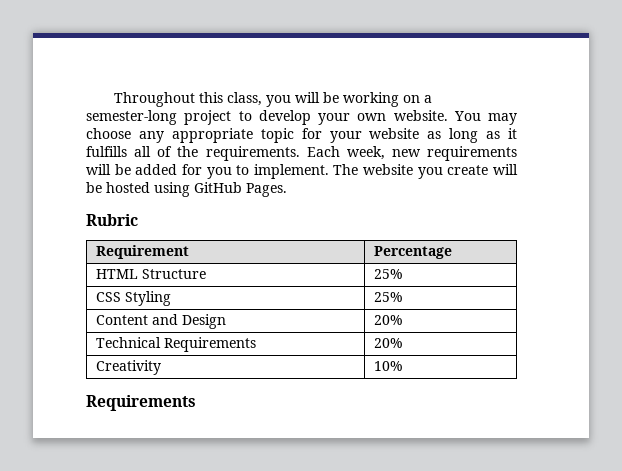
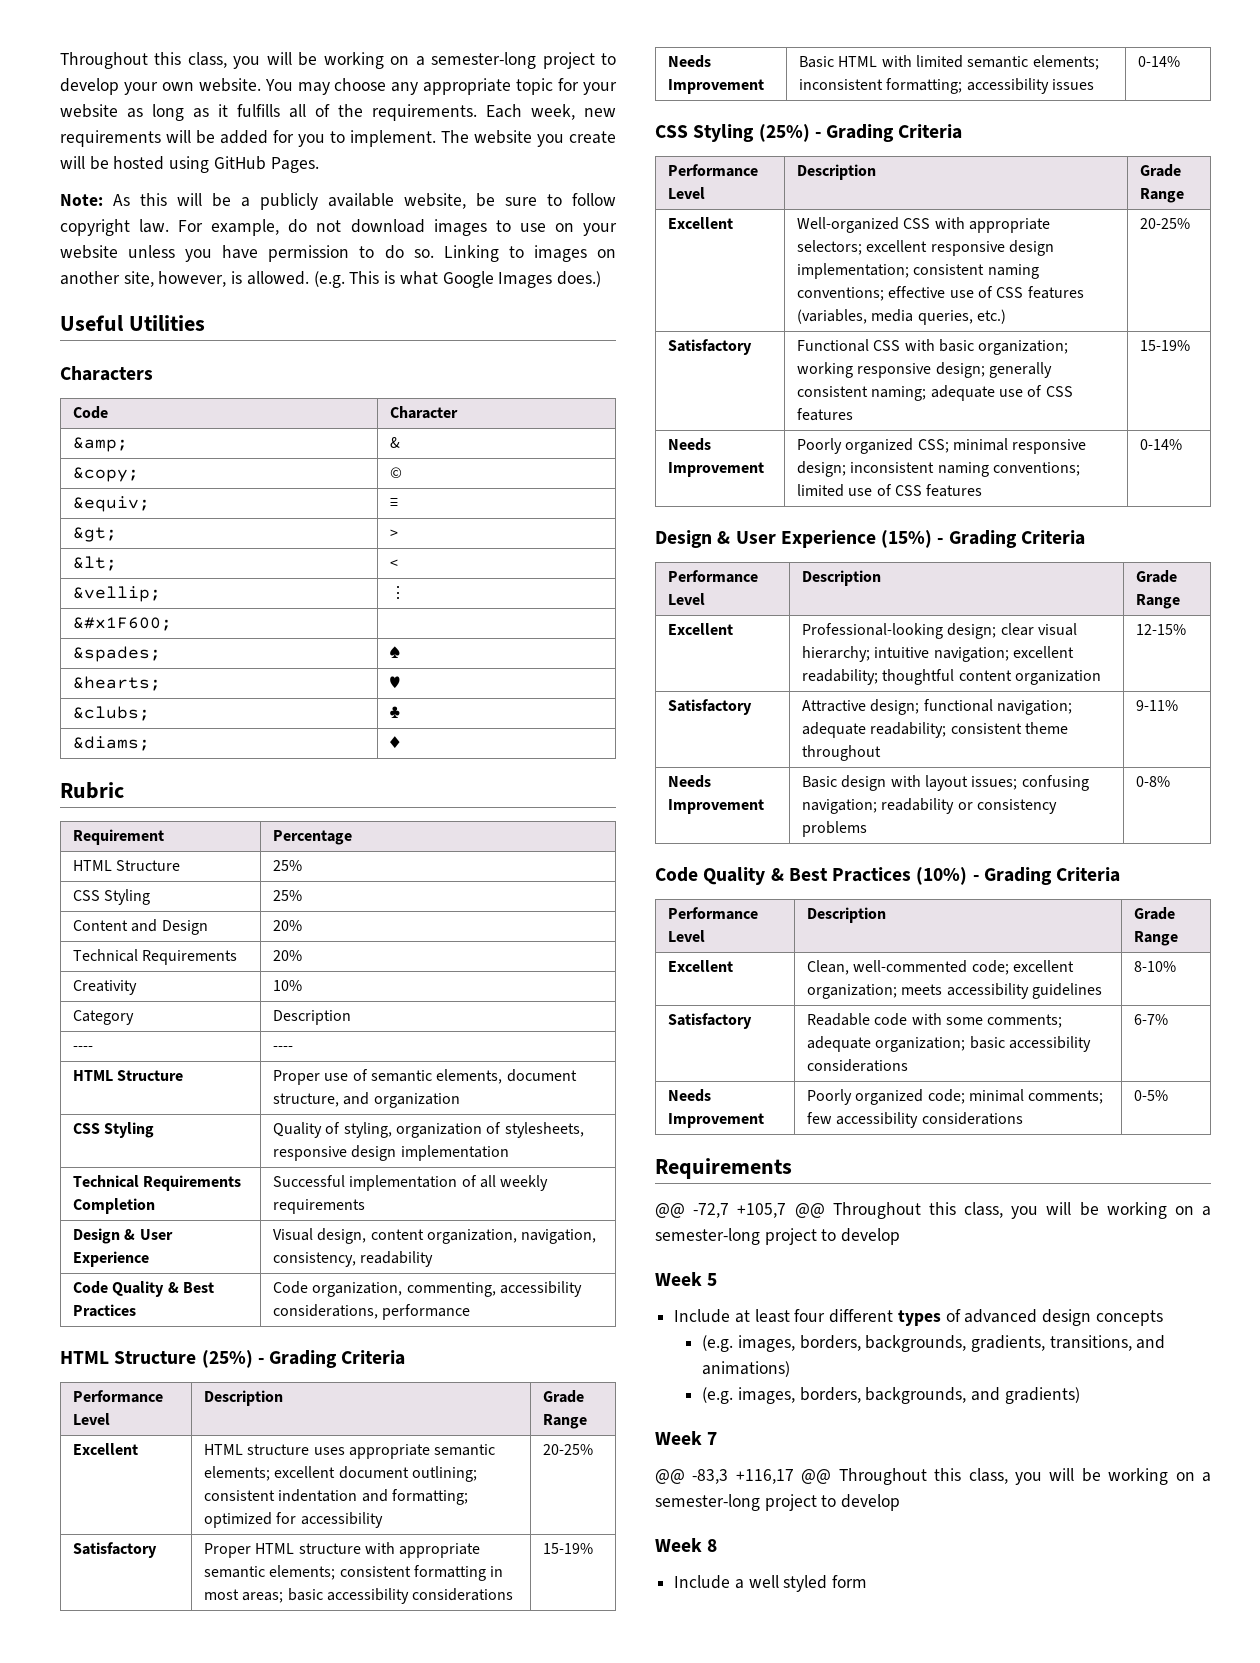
(287, 190) none -> [60,193,616,210] [60,219,617,236] [60,245,616,262] [60,271,601,288] [60,315,205,331] [60,366,153,381] [73,406,109,419] [390,406,459,419] [73,437,129,452] [390,437,401,448] [73,467,140,482] [390,467,403,478] [73,496,151,512] [390,498,399,508] [73,527,118,542] [390,529,399,538] [73,556,118,571] [390,559,399,568] [73,586,162,602] [390,586,407,599] [73,617,173,631] [73,646,162,662] [390,646,401,658] [73,676,162,691] [390,676,401,688] [73,706,151,721] [390,706,401,718] [73,736,151,751] [390,736,401,748] // Note: As this will be a publicly available website, be sure to follow copyright law. For example, do not download images to use on your website unless you have permission to do so. Linking to images on another site, however, is allowed. (e.g. This is what Google Images does.) // Useful Utilities // Characters // Code | Character // &amp; | & // &copy; | © // &equiv; | ≡ // &gt; | > // &lt; | < // &vellip; | ⋮ // &#x1F600; | // &spades; | ♠ // &hearts; | ♥ // &clubs; | ♣ // &diams; | ♦
[86,395,196,411] // Requirements -> [73,1010,135,1025] [273,1010,352,1025] [73,1046,94,1051] [273,1046,294,1051] [73,1070,184,1081] [273,1069,577,1085] [273,1092,460,1108] [73,1122,155,1138] [273,1122,584,1138] [273,1145,509,1161] [73,1175,242,1191] [73,1198,156,1214] [273,1175,549,1191] [273,1199,366,1214] [73,1228,173,1244] [73,1251,150,1267] [273,1228,597,1244] [273,1251,434,1267] [73,1281,215,1297] [73,1304,137,1317] [273,1281,583,1297] [273,1304,471,1320] [60,1350,406,1368] [73,1390,164,1403] [73,1413,111,1425] [204,1390,284,1406] [543,1390,585,1403] [543,1414,588,1429] [73,1443,139,1455] [204,1444,496,1459] [204,1466,478,1482] [204,1489,469,1505] [204,1512,383,1528] [543,1444,594,1455] [73,1542,158,1558] [204,1542,481,1558] [204,1565,504,1581] [204,1588,514,1604] [543,1543,594,1554] [668,55,712,68] [668,79,765,94] [799,55,1099,70] [799,78,1095,94] [1138,56,1181,67] [655,124,963,142] [668,164,759,177] [668,187,706,199] [797,164,877,180] [1140,164,1182,177] [1140,188,1185,203] [668,217,734,229] [797,217,1051,233] [797,240,1055,256] [797,263,1039,279] [797,286,1084,301] [797,309,1007,325] [1140,218,1191,229] [668,339,753,355] [797,339,1069,355] [797,362,1053,378] [797,385,1073,401] [797,408,854,421] [1140,340,1191,351] [668,438,712,451] [668,462,765,477] [797,438,1087,454] [797,461,1081,477] [797,484,983,497] [1140,439,1183,450] [655,530,1085,548] [668,570,759,583] [668,593,706,605] [802,570,882,586] [1136,570,1178,583] [1136,594,1181,609] [668,623,734,635] [802,623,1078,639] [802,646,1075,662] [802,669,1102,685] [1136,624,1187,635] [668,699,753,715] [802,699,1073,715] [802,722,1069,738] [802,745,882,761] [1136,700,1179,711] [668,775,712,788] [668,799,765,814] [802,775,1089,791] [802,798,1058,814] [802,821,868,837] [1136,776,1171,787] [655,867,1121,885] [668,907,759,920] [668,930,706,942] [807,907,887,923] [1134,907,1176,920] [1134,931,1179,946] [668,960,734,972] [807,960,1075,975] [807,983,1103,999] [1134,961,1177,972] [668,1013,753,1029] [807,1013,1063,1028] [807,1036,1092,1052] [807,1059,909,1072] [1134,1014,1169,1025] [668,1089,712,1102] [668,1113,765,1128] [807,1089,1104,1105] [807,1112,1023,1128] [1134,1090,1169,1101] [655,1158,792,1179] [655,1202,1211,1219] [655,1228,901,1245] [655,1272,718,1286] [674,1309,1163,1326] [702,1335,1166,1352] [702,1361,791,1377] [702,1387,1080,1404] [655,1431,718,1445] [655,1468,1211,1485] [655,1494,901,1511] [655,1538,718,1552] [674,1575,868,1592] // Category | Description // ---- | ---- // HTML Structure | Proper use of semantic elements, document structure, and organization // CSS Styling | Quality of styling, organization of stylesheets, responsive design implementation // Technical Requirements Completion | Successful implementation of all weekly requirements // Design & User Experience | Visual design, content organization, navigation, consistency, readability // Code Quality & Best Practices | Code organization, commenting, accessibility considerations, performance // HTML Structure (25%) - Grading Criteria // Performance Level | Description | Grade Range // Excellent | HTML structure uses appropriate semantic elements; excellent document outlining; consistent indentation and formatting; optimized for accessibility | 20-25% // Satisfactory | Proper HTML structure with appropriate semantic elements; consistent formatting in most areas; basic accessibility considerations | 15-19% // Needs Improvement | Basic HTML with limited semantic elements; inconsistent formatting; accessibility issues | 0-14% // CSS Styling (25%) - Grading Criteria // Performance Level | Description | Grade Range // Excellent | Well-organized CSS with appropriate selectors; excellent responsive design implementation; consistent naming conventions; effective use of CSS features (variables, media queries, etc.) | 20-25% // Satisfactory | Functional CSS with basic organization; working responsive design; generally consistent naming; adequate use of CSS features | 15-19% // Needs Improvement | Poorly organized CSS; minimal responsive design; inconsistent naming conventions; limited use of CSS features | 0-14% // Design & User Experience (15%) - Grading Criteria // Performance Level | Description | Grade Range // Excellent | Professional-looking design; clear visual hierarchy; intuitive navigation; excellent readability; thoughtful content organization | 12-15% // Satisfactory | Attractive design; functional navigation; adequate readability; consistent theme throughout | 9-11% // Needs Improvement | Basic design with layout issues; confusing navigation; readability or consistency problems | 0-8% // Code Quality & Best Practices (10%) - Grading Criteria // Performance Level | Description | Grade Range // Excellent | Clean, well-commented code; excellent organization; meets accessibility guidelines | 8-10% // Satisfactory | Readable code with some comments; adequate organization; basic accessibility considerations | 6-7% // Needs Improvement | Poorly organized code; minimal comments; few accessibility considerations | 0-5% // Requirements // @@ -72,7 +105,7 @@ Throughout this class, you will be working on a semester-long project to develop // Week 5 // Include at least four different types of advanced design concepts // (e.g. images, borders, backgrounds, gradients, transitions, and animations) // (e.g. images, borders, backgrounds, and gradients) // Week 7 // @@ -83,3 +116,17 @@ Throughout this class, you will be working on a semester-long project to develop // Week 8 // Include a well styled form

